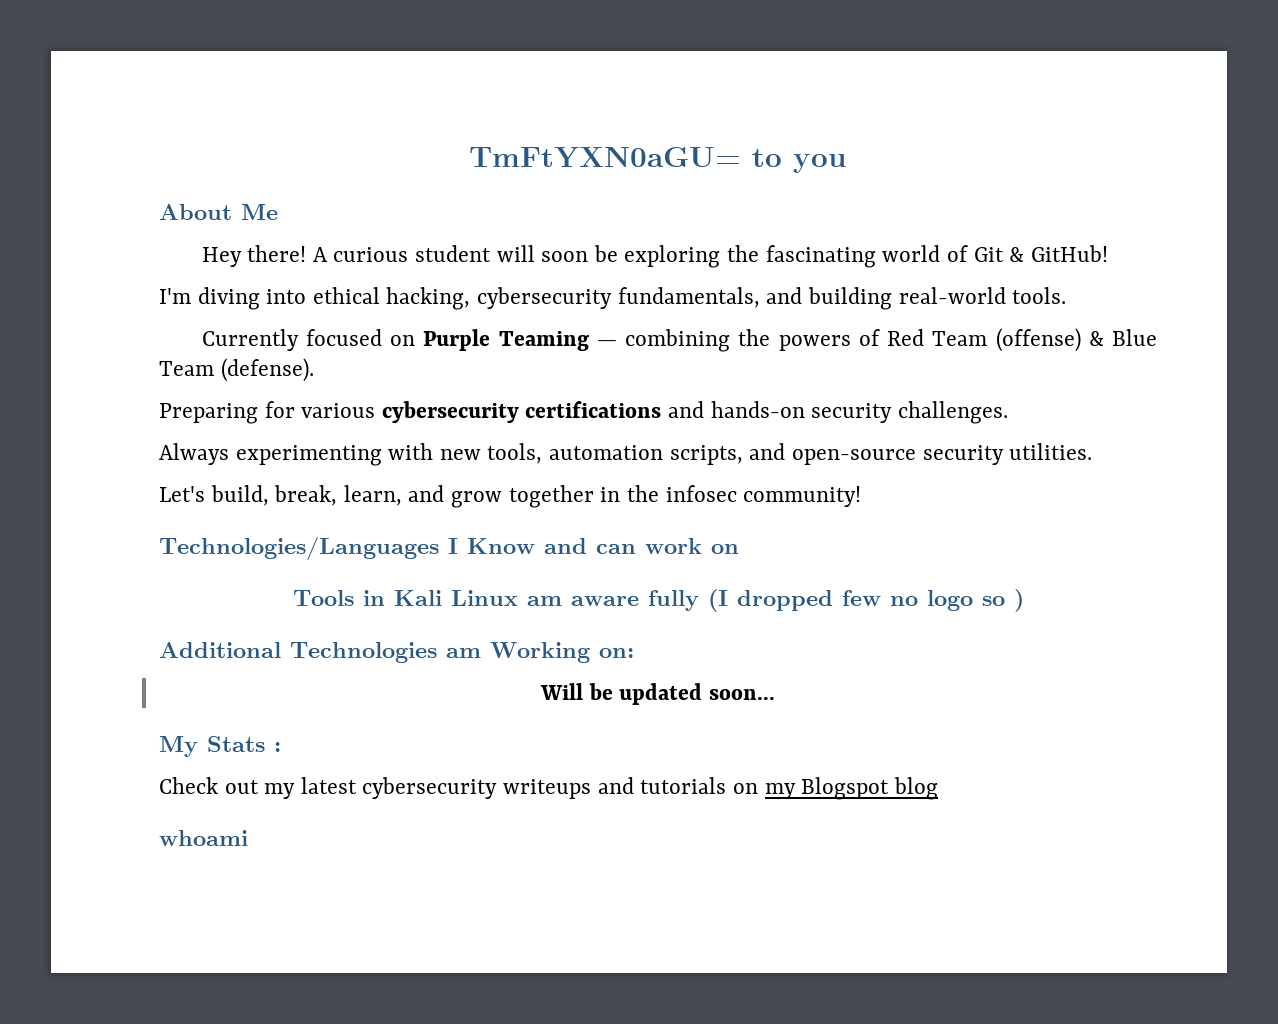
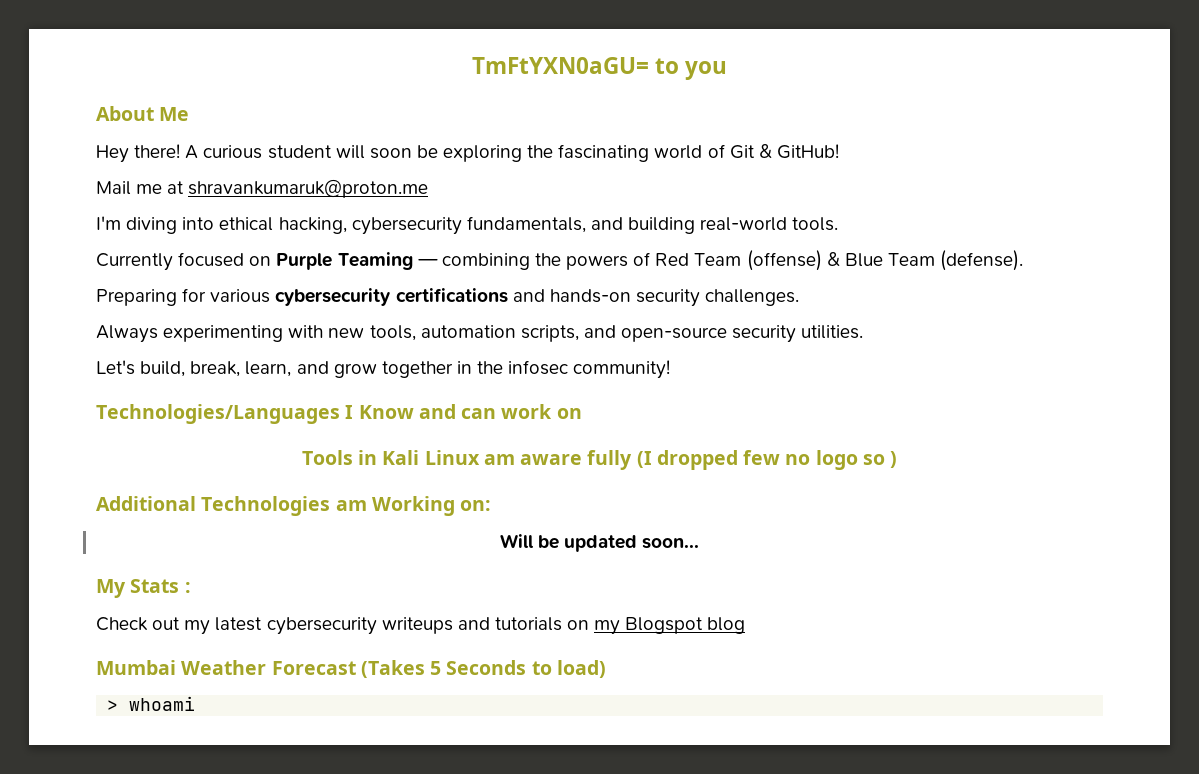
(1108, 253) none -> [96,179,429,198] // Mail me at shravankumaruk@proton.me
(938, 788) none -> [96,660,606,678] [107,700,119,711] Mumbai Weather Forecast (Takes 5 Seconds to load) // >

